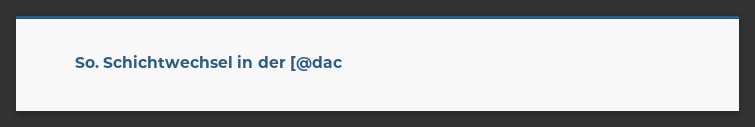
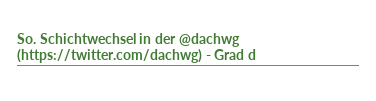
[289,56,342,71] [@dac -> [178,33,240,47] [17,49,256,63] @dachwg (https://twitter.com/dachwg) - Grad d

